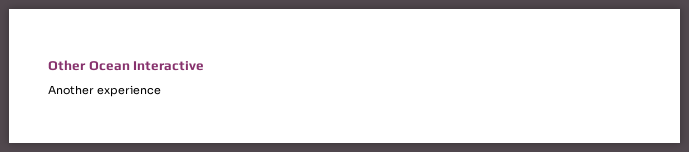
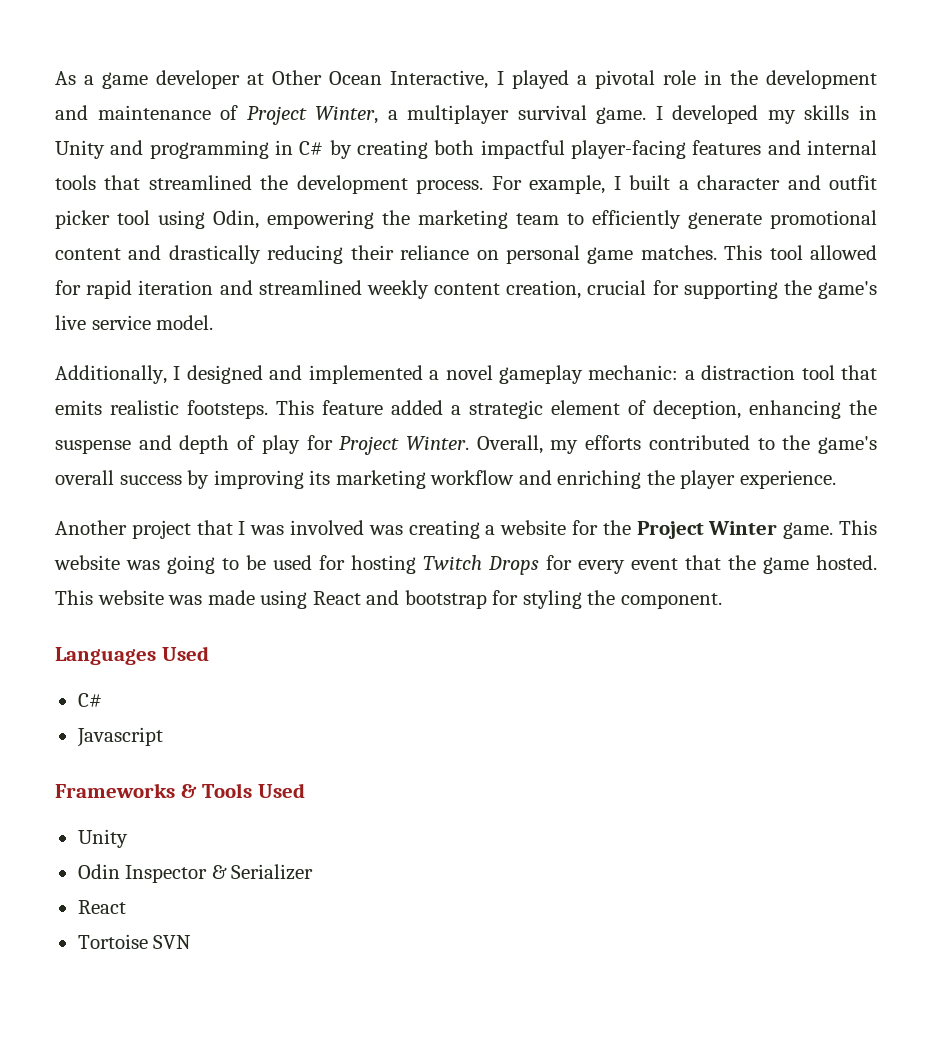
[48,60,205,71] [48,85,161,97] Other Ocean Interactive // Another experience -> [55,70,878,89] [55,105,878,125] [55,140,878,159] [55,175,877,194] [55,210,877,229] [55,245,877,264] [55,280,877,299] [55,315,214,330] [55,365,877,384] [55,400,877,419] [55,435,877,455] [55,470,836,489] [55,520,877,539] [54,555,877,575] [55,590,722,609] [55,646,209,665] [77,693,102,707] [76,727,163,747] [55,783,305,798] [77,829,128,848] [77,864,314,883] [77,900,126,914] [77,934,192,949] As a game developer at Other Ocean Interactive, I played a pivotal role in the development and maintenance of Project Winter, a multiplayer survival game. I developed my skills in Unity and programming in C# by creating both impactful player-facing features and internal tools that streamlined the development process. For example, I built a character and outfit picker tool using Odin, empowering the marketing team to efficiently generate promotional content and drastically reducing their reliance on personal game matches. This tool allowed for rapid iteration and streamlined weekly content creation, crucial for supporting the game's live service model. // Additionally, I designed and implemented a novel gameplay mechanic: a distraction tool that emits realistic footsteps. This feature added a strategic element of deception, enhancing the suspense and depth of play for Project Winter. Overall, my efforts contributed to the game's overall success by improving its marketing workflow and enriching the player experience. // Another project that I was involved was creating a website for the Project Winter game. This website was going to be used for hosting Twitch Drops for every event that the game hosted. This website was made using React and bootstrap for styling the component. // Languages Used // C# // Javascript // Frameworks & Tools Used // Unity // Odin Inspector & Serializer // React // Tortoise SVN

